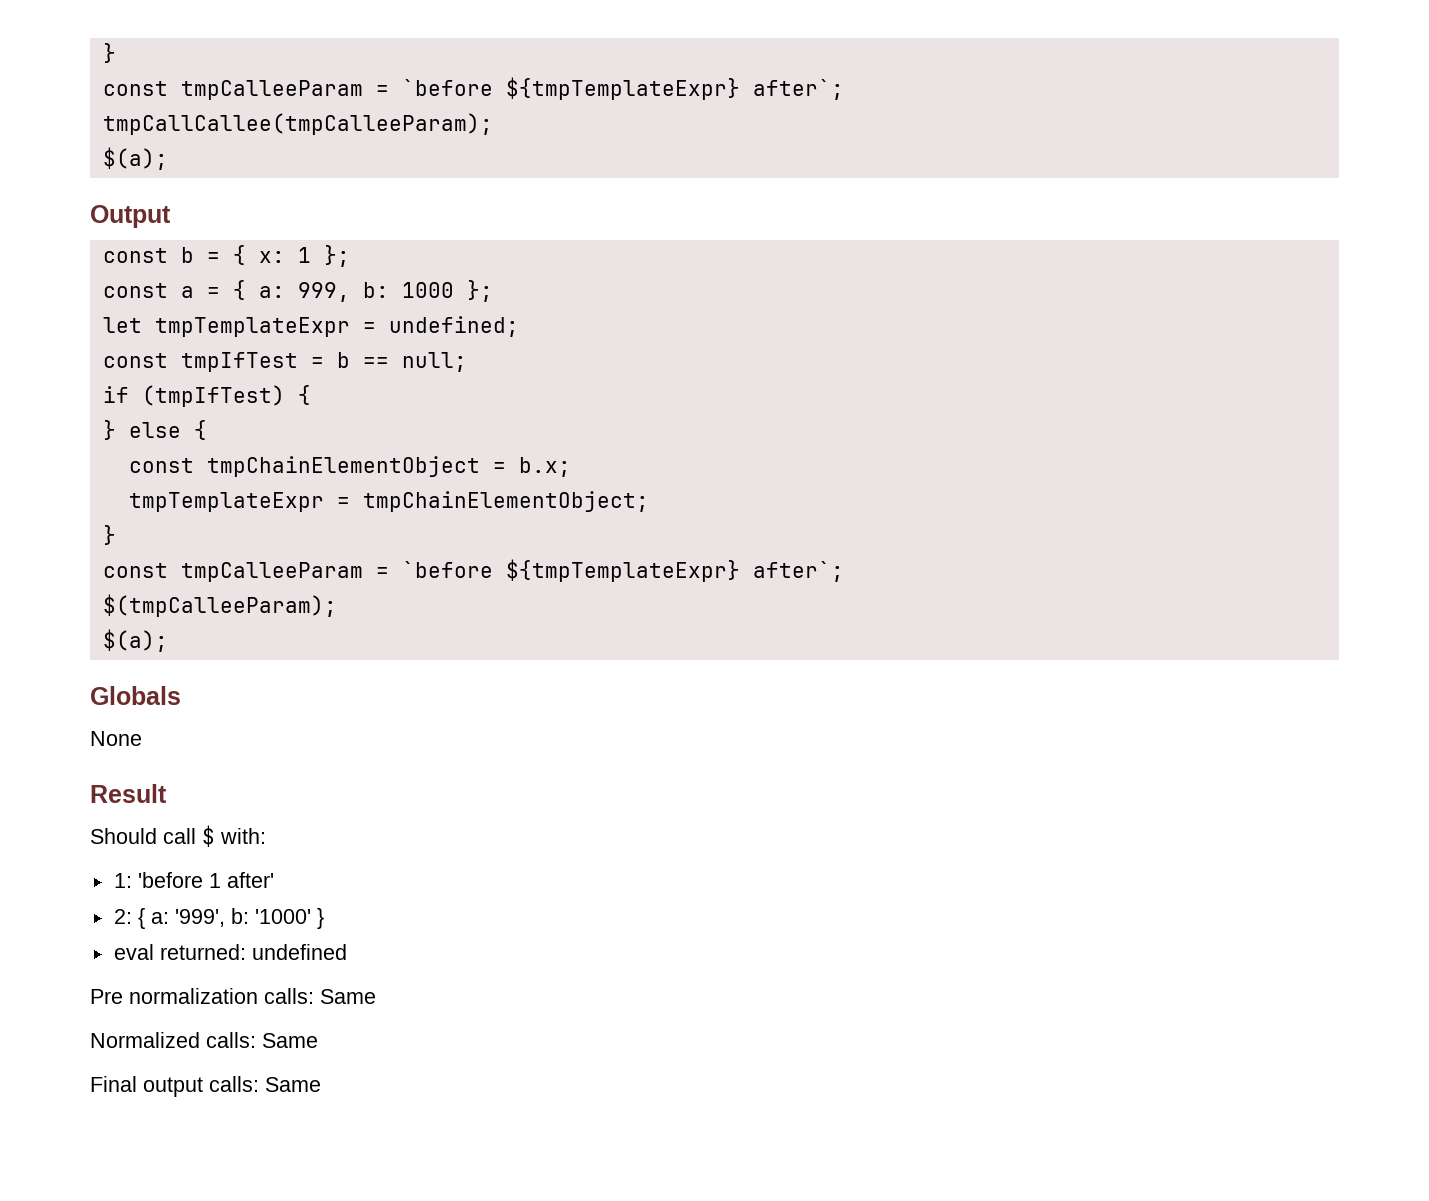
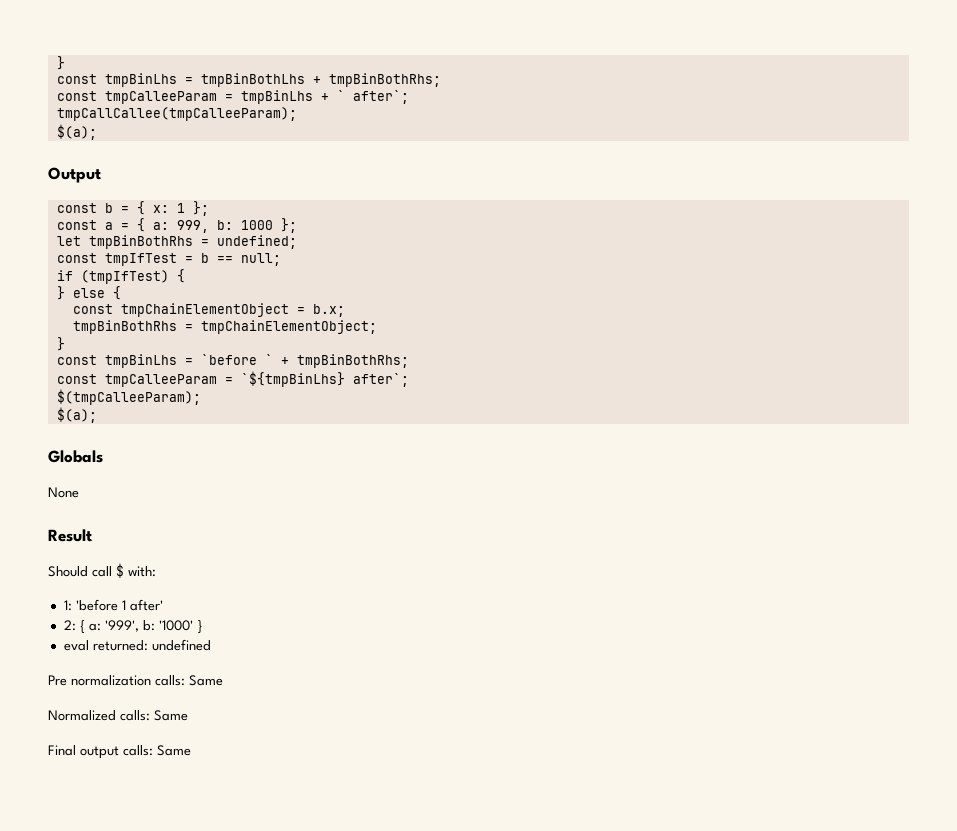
[102,43,116,63] [102,77,740,100] } // const tmpCalleeParam = `before ${tmpTemplateExpr} -> [56,56,65,70] [56,73,441,87] [56,90,345,104] } // const tmpBinLhs = tmpBinBothLhs + tmpBinBothRhs; // const tmpCalleeParam = tmpBinLhs + `
[154,317,350,337] tmpTemplateExpr -> [88,235,193,249] tmpBinBothRhs
[128,492,324,512] tmpTemplateExpr -> [72,320,177,334] tmpBinBothRhs
[102,559,740,582] // const tmpCalleeParam = `before ${tmpTemplateExpr} -> [56,354,409,368] [56,371,345,387] // const tmpBinLhs = `before ` + tmpBinBothRhs; // const tmpCalleeParam = `${tmpBinLhs}

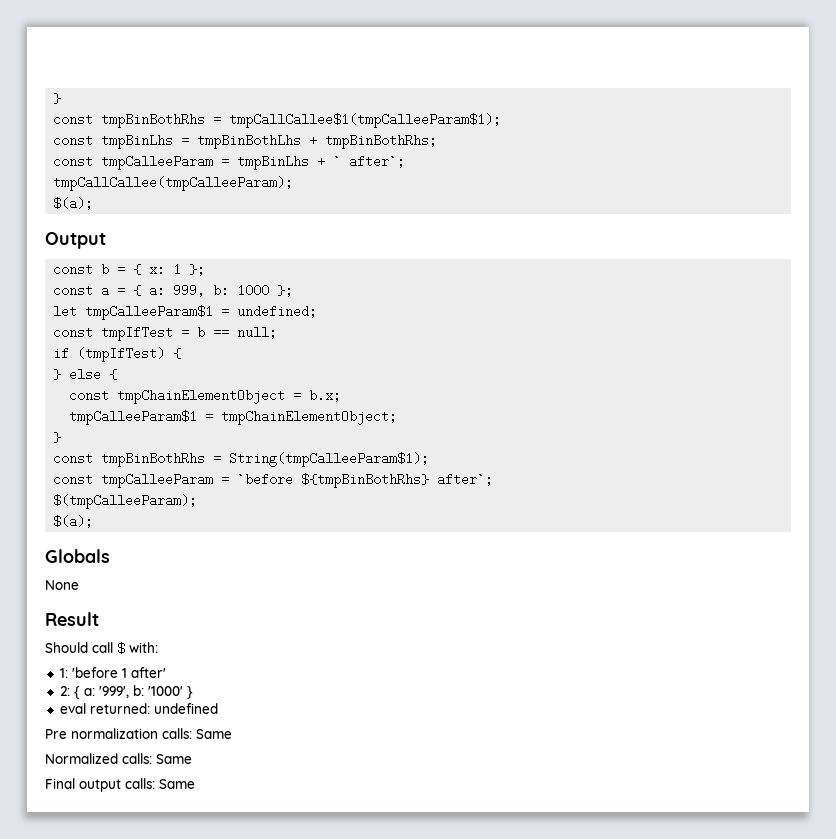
[56,56,65,70] } -> [53,93,62,104] [53,113,502,128] } // const tmpBinBothRhs = tmpCallCallee$1(tmpCalleeParam$1);
[88,235,193,249] tmpBinBothRhs -> [85,305,214,320] tmpCalleeParam$1
[72,320,177,334] tmpBinBothRhs -> [69,410,198,425] tmpCalleeParam$1
[104,354,409,368] [56,371,345,387] tmpBinLhs = `before ` + tmpBinBothRhs; // const tmpCalleeParam = `${tmpBinLhs} -> [101,452,430,467] [53,473,430,488] tmpBinBothRhs = String(tmpCalleeParam$1); // const tmpCalleeParam = `before ${tmpBinBothRhs}

